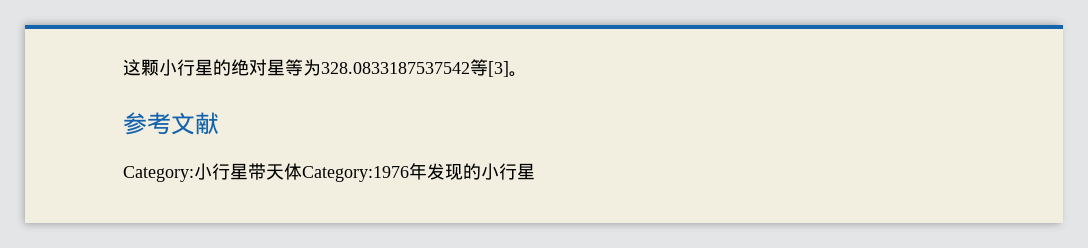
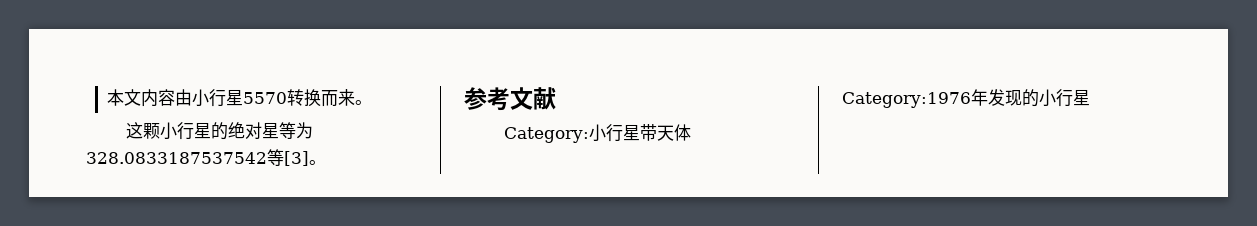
(123, 67) none -> [107,89,373,107] 本文内容由小行星5570转换而来。 //

